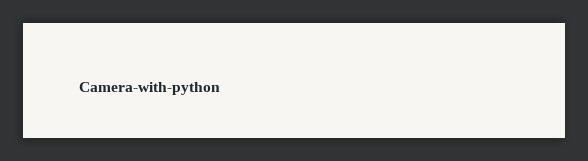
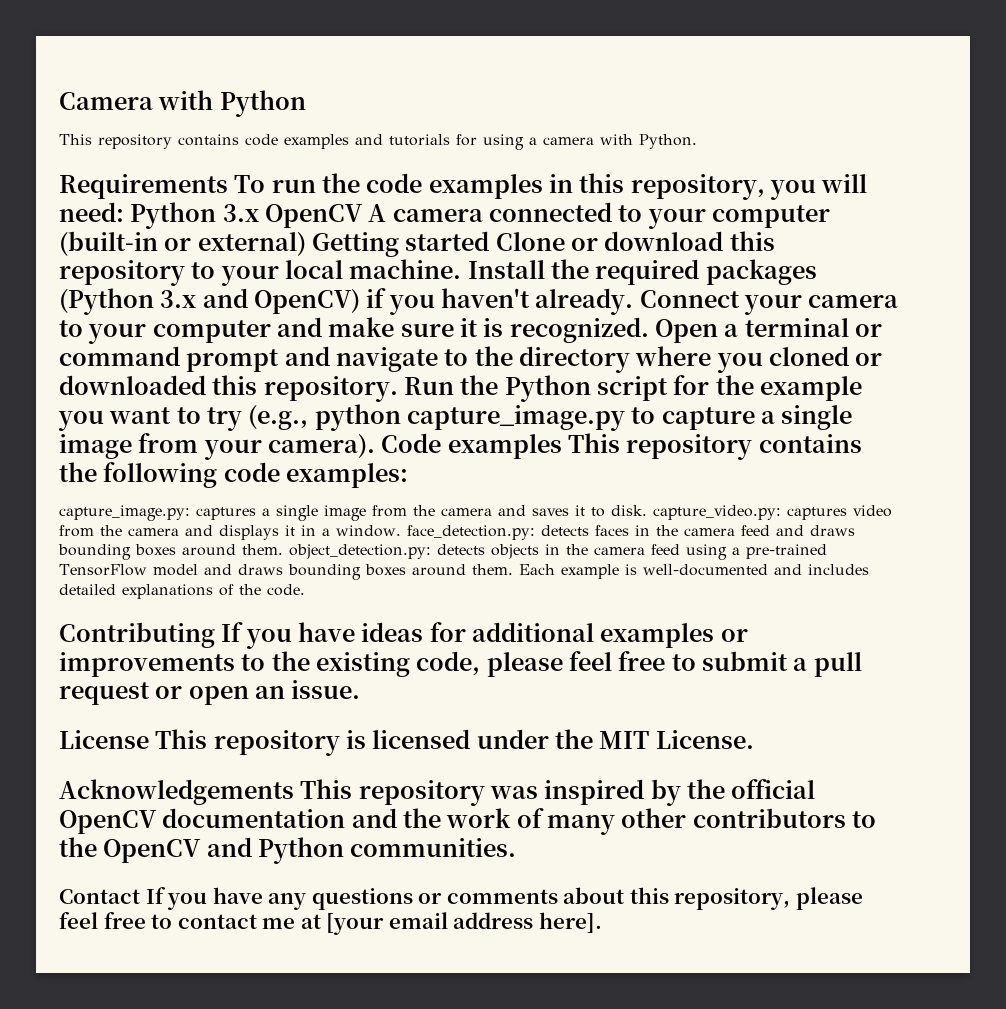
[79,82,220,95] Camera-with-python -> [59,90,306,117] [59,134,697,150] [59,173,868,200] [59,202,831,229] [59,231,775,257] [59,259,817,286] [59,288,899,315] [59,317,883,344] [59,346,883,373] [59,375,863,402] [58,404,853,431] [59,433,862,460] [59,462,409,488] [59,505,892,521] [59,525,855,540] [58,544,827,560] [59,564,869,580] [59,584,305,599] [59,622,748,649] [59,651,862,677] [59,680,361,705] [59,729,754,756] [59,779,816,806] [59,808,877,835] [59,837,517,864] [59,887,863,910] [59,912,602,935] Camera with Python // This repository contains code examples and tutorials for using a camera with Python. // Requirements To run the code examples in this repository, you will need: Python 3.x OpenCV A camera connected to your computer (built-in or external) Getting started Clone or download this repository to your local machine. Install the required packages (Python 3.x and OpenCV) if you haven't already. Connect your camera to your computer and make sure it is recognized. Open a terminal or command prompt and navigate to the directory where you cloned or downloaded this repository. Run the Python script for the example you want to try (e.g., python capture_image.py to capture a single image from your camera). Code examples This repository contains the following code examples: // capture_image.py: captures a single image from the camera and saves it to disk. capture_video.py: captures video from the camera and displays it in a window. face_detection.py: detects faces in the camera feed and draws bounding boxes around them. object_detection.py: detects objects in the camera feed using a pre-trained TensorFlow model and draws bounding boxes around them. Each example is well-documented and includes detailed explanations of the code. // Contributing If you have ideas for additional examples or improvements to the existing code, please feel free to submit a pull request or open an issue. // License This repository is licensed under the MIT License. // Acknowledgements This repository was inspired by the official OpenCV documentation and the work of many other contributors to the OpenCV and Python communities. // Contact If you have any questions or comments about this repository, please feel free to contact me at [your email address here].

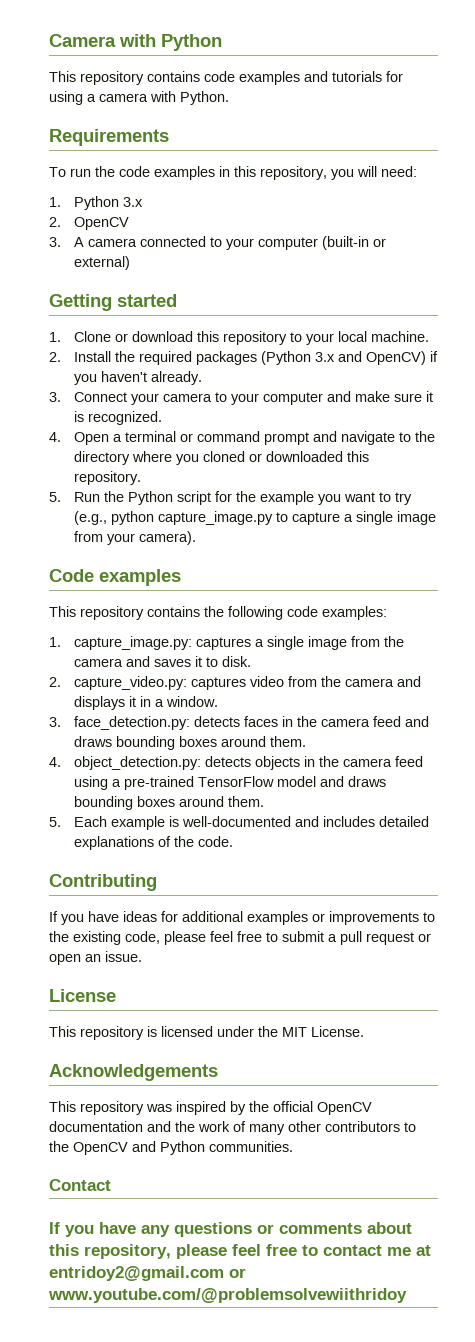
(228, 186) none -> (169, 137) //
(124, 212) none -> [49,197,61,207] // 1.
[265,204,364,228] OpenCV -> [49,217,129,230] [49,237,61,247] // 2. OpenCV // 3.
(306, 243) none -> (130, 263) //
(490, 241) none -> [49,332,61,342] // 1.
(462, 269) none -> [49,352,61,362] // 2.
(634, 301) none -> [49,392,61,402] // 3.
(649, 330) none -> [49,432,61,442] // 4.
(398, 389) none -> [49,492,61,502] // 5.
(376, 445) none -> (196, 538) //
(562, 446) none -> (181, 577) //
(409, 475) none -> [49,637,61,647] 1.
(647, 510) none -> [49,677,61,687] // 2.
(401, 531) none -> [49,717,61,727] // 3.
(283, 549) none -> [49,757,61,767] // 4.
(513, 569) none -> [49,817,61,827] // 5.
(215, 635) none -> (157, 882) //
(149, 739) none -> (116, 995) //
(294, 792) none -> (218, 1072) //
(140, 896) none -> (111, 1185) //
[326,912,602,935] [your email address here]. -> [49,1266,246,1281] [48,1288,407,1303] entridoy2@gmail.com or www.youtube.com/@problemsolvewiithridoy

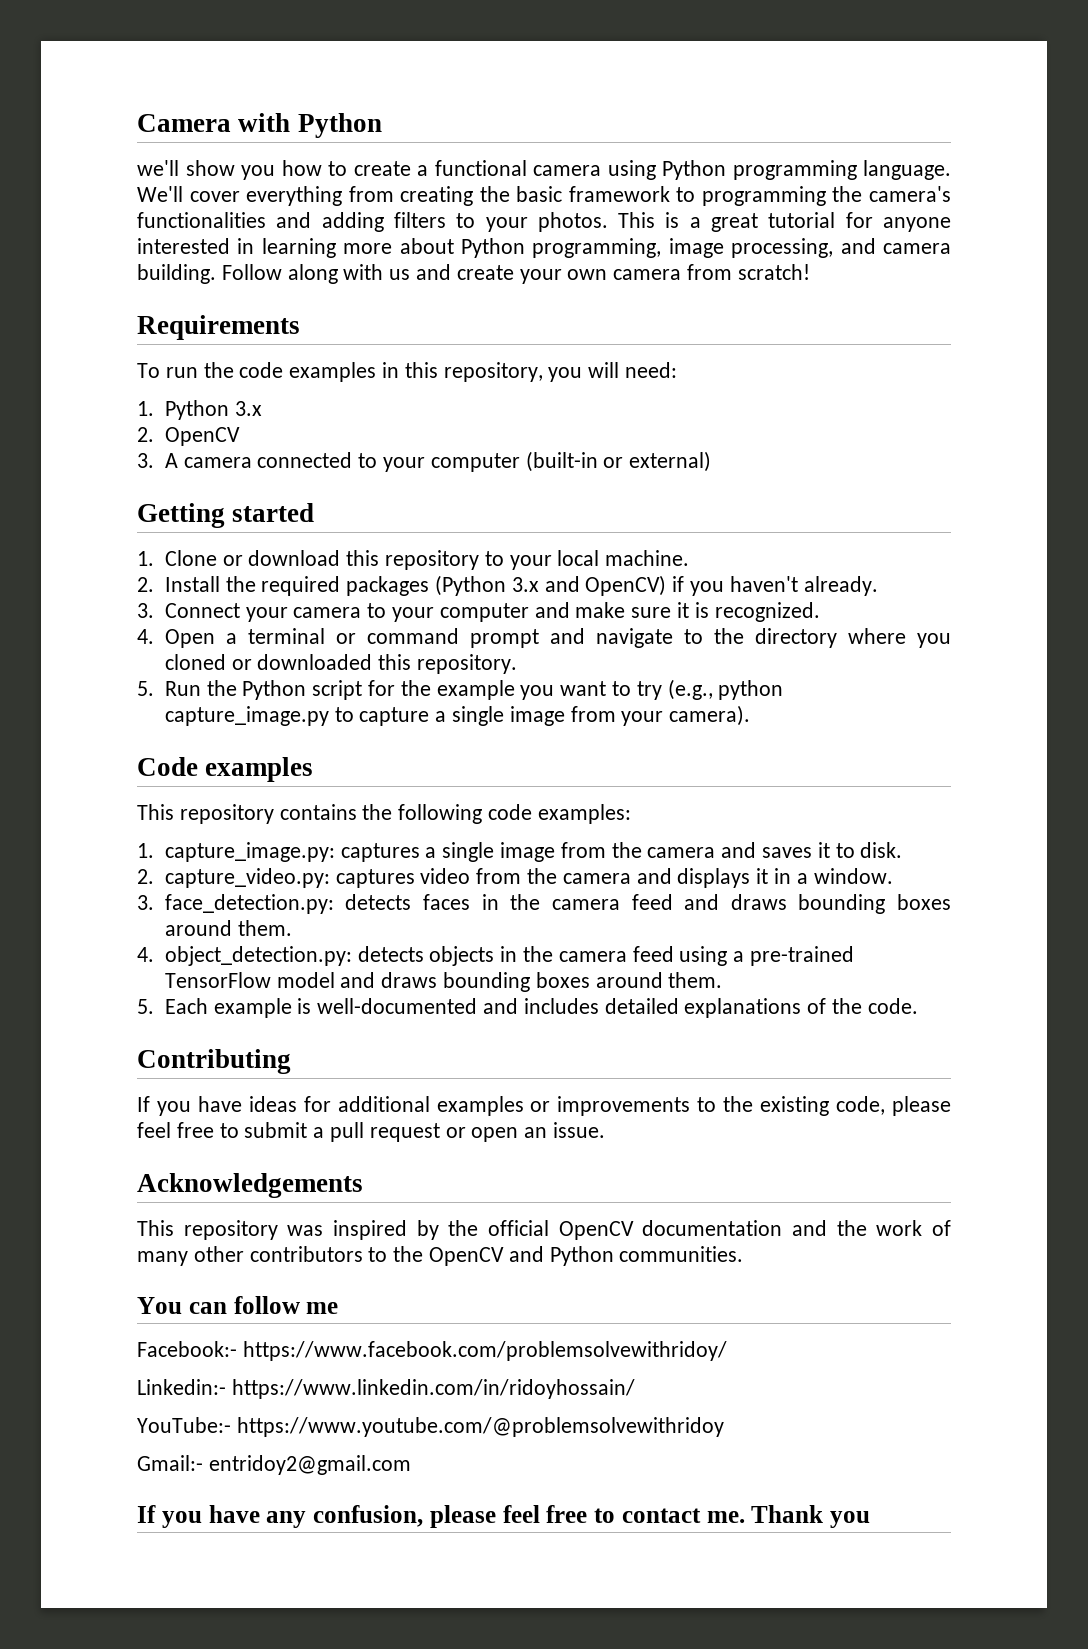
[49,71,403,85] [49,91,229,105] This repository contains code examples and tutorials for using a camera with Python. -> [137,160,951,180] [137,186,951,206] [137,212,951,232] [137,238,951,258] [137,264,810,284] we'll show you how to create a functional camera using Python programming language. We'll cover everything from creating the basic framework to programming the camera's functionalities and adding filters to your photos. This is a great tutorial for anyone interested in learning more about Python programming, image processing, and camera building. Follow along with us and create your own camera from scratch!
[49,989,116,1002] [49,1026,364,1040] // License // This repository is licensed under the MIT License. -> (606, 1130) none
[49,1179,111,1191] [49,1222,412,1237] [49,1244,171,1259] Contact // If you have any questions or comments about this repository, -> [137,1296,339,1314] [137,1341,727,1361] [137,1379,635,1399] [137,1417,724,1437] [137,1455,411,1475] [137,1505,423,1528] You can follow me // Facebook:- https://www.facebook.com/problemsolvewithridoy/ // Linkedin:- https://www.linkedin.com/in/ridoyhossain/ // YouTube:- https://www.youtube.com/@problemsolvewithridoy // Gmail:- entridoy2@gmail.com // If you have any confusion,
[387,1245,431,1256] [49,1266,246,1281] [48,1288,407,1303] me at entridoy2@gmail.com or www.youtube.com/@problemsolvewiithridoy -> [706,1505,870,1528] me. Thank you

